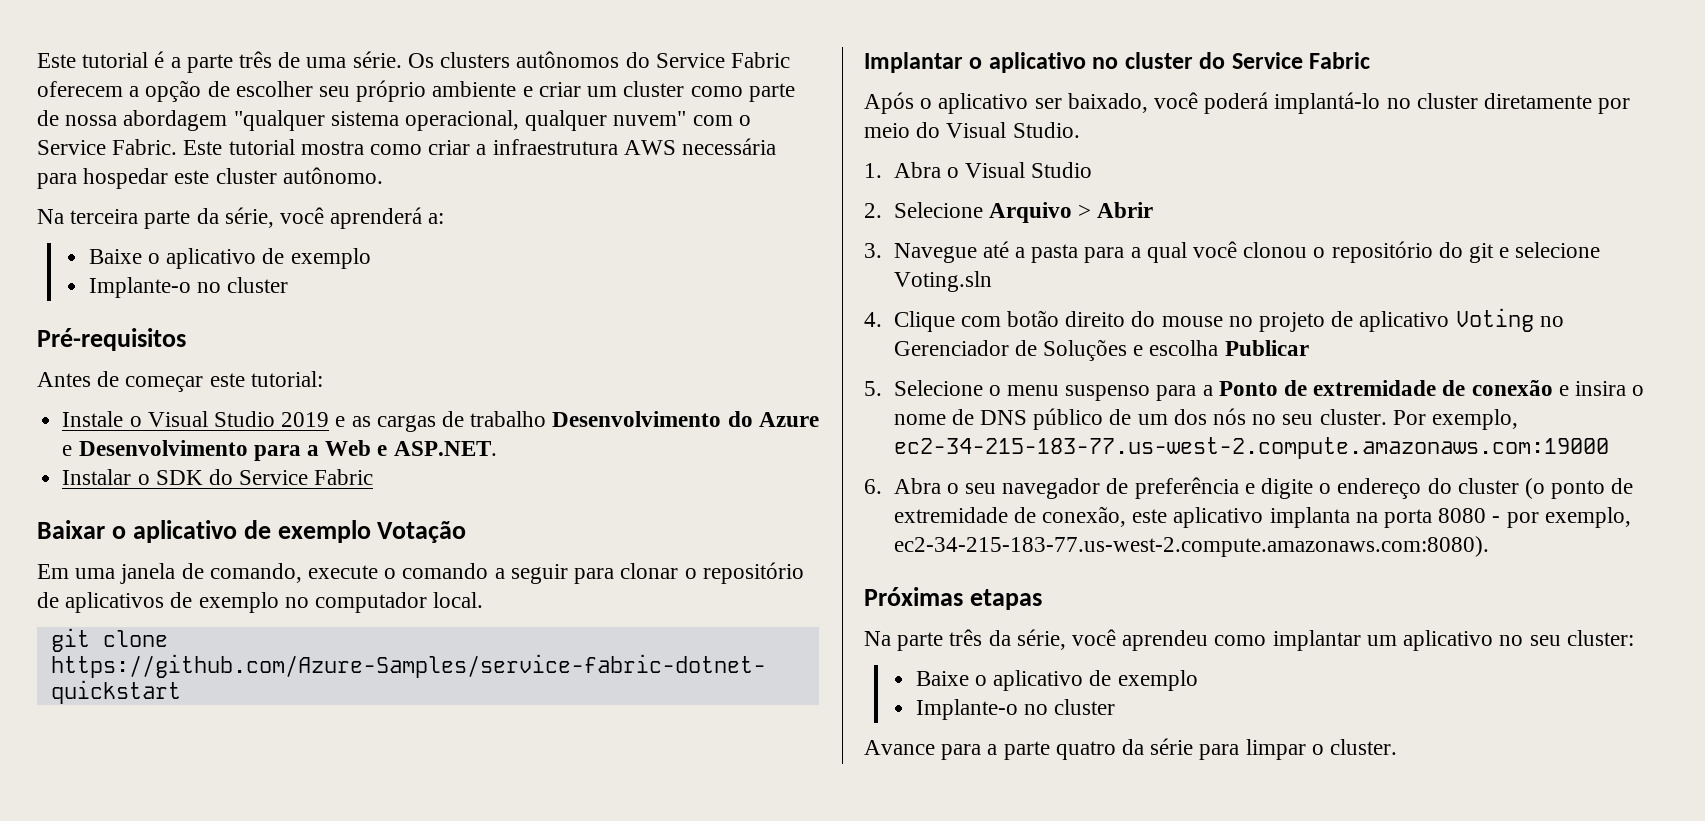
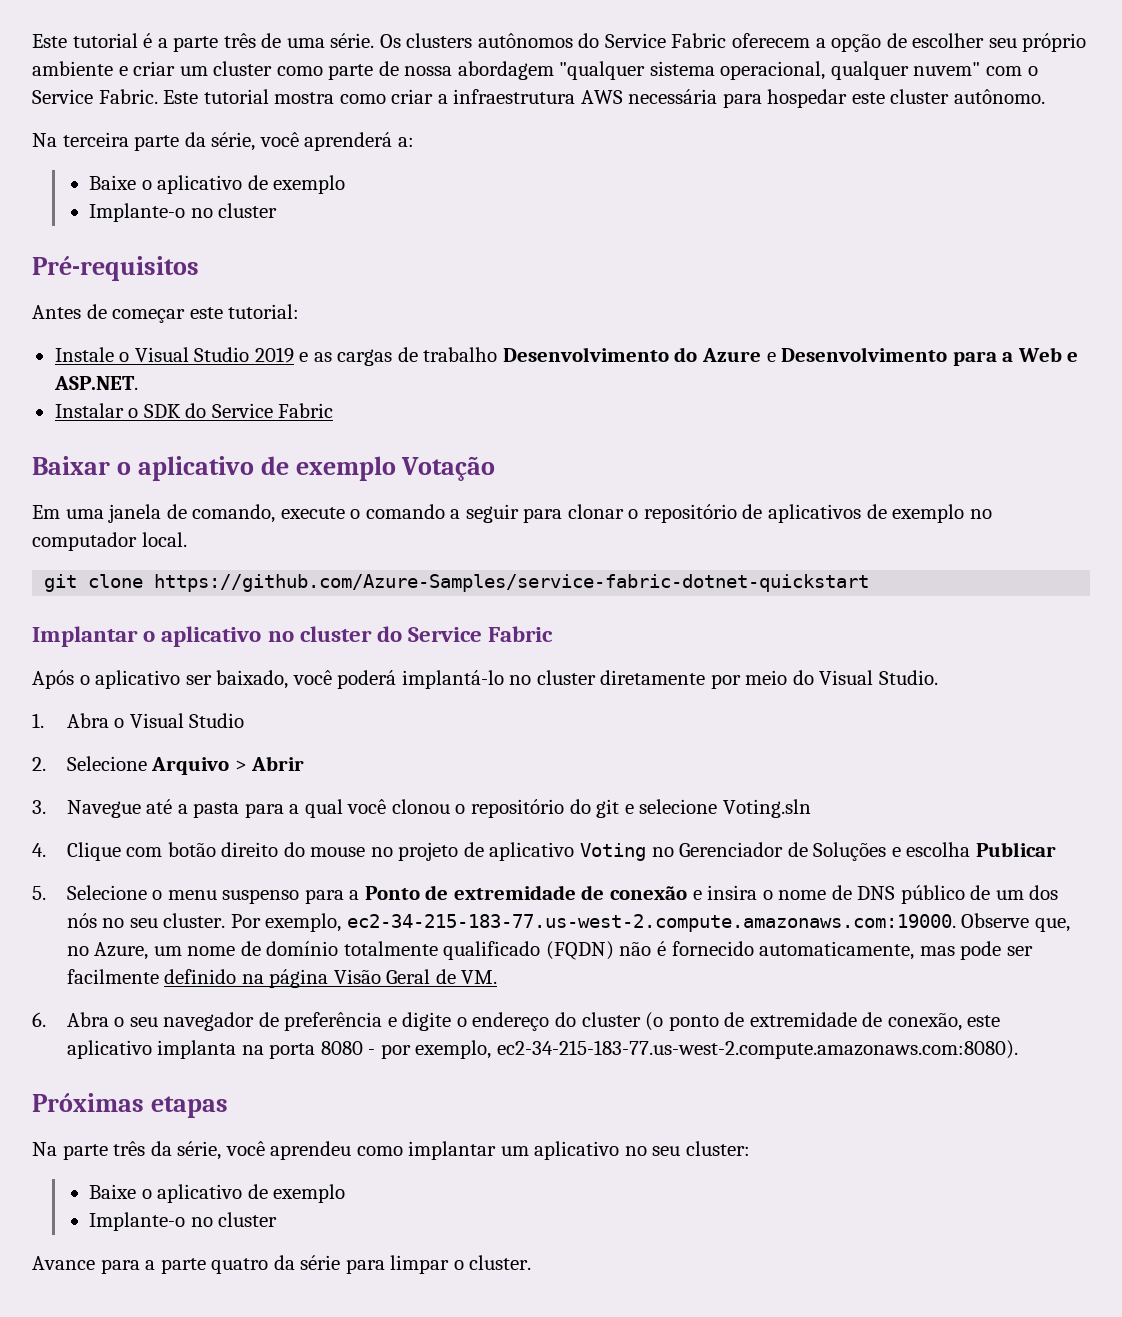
[893,437,1609,459] ec2-34-215-183-77.us-west-2.compute.amazonaws.com:19000 -> [346,913,1070,932] [66,941,1033,960] [66,969,498,988] ec2-34-215-183-77.us-west-2.compute.amazonaws.com:19000. Observe que, no Azure, um nome de domínio totalmente qualificado (FQDN) não é fornecido automaticamente, mas pode ser facilmente definido na página Visão Geral de VM.

